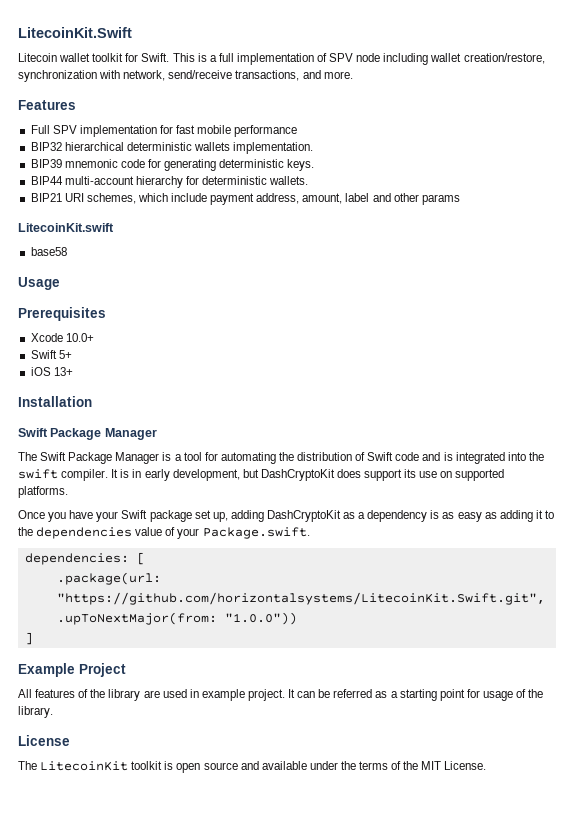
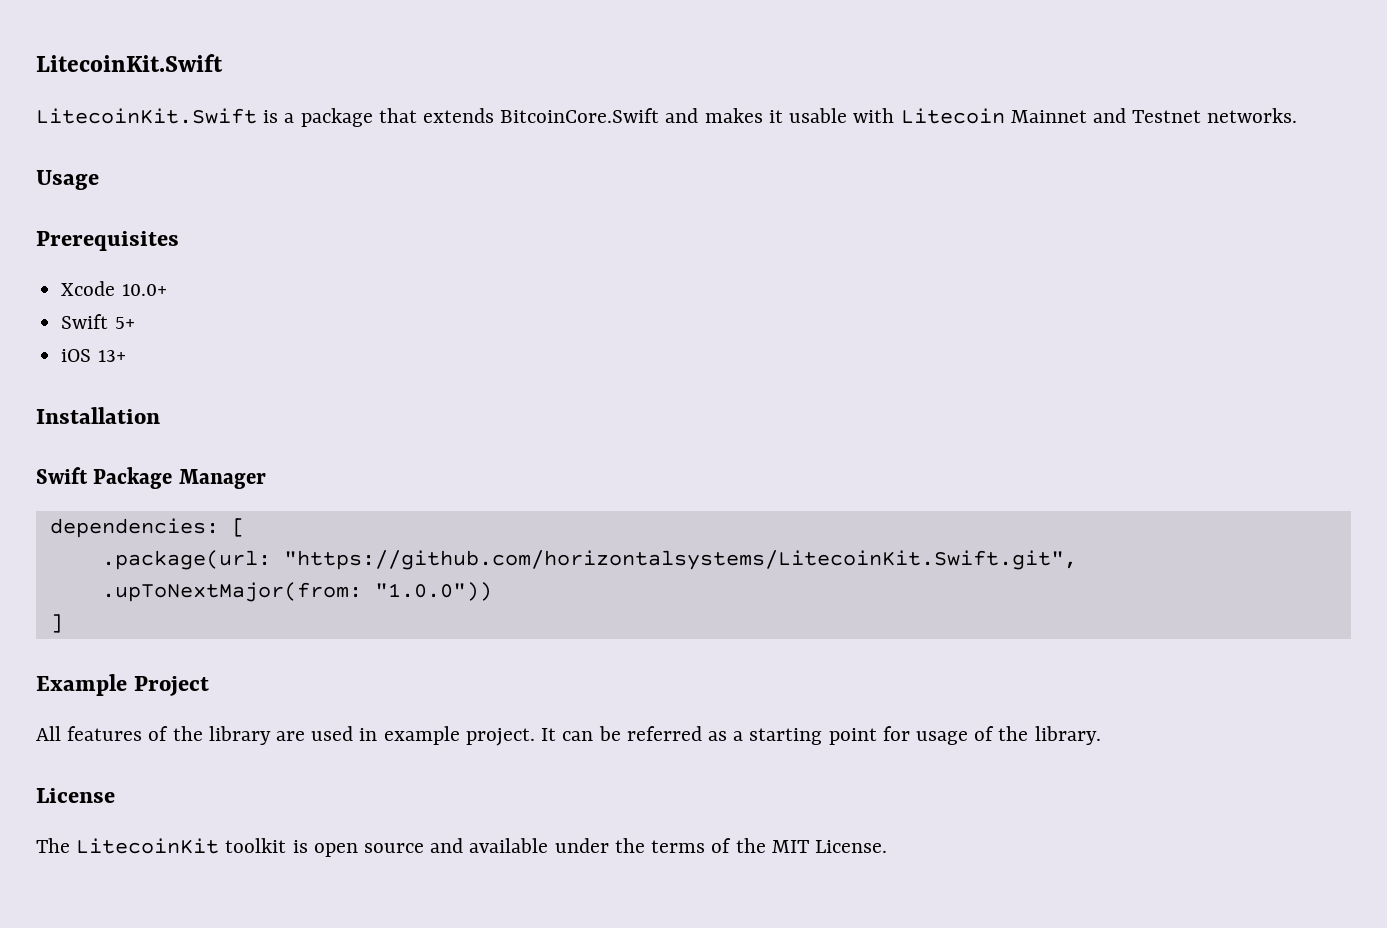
[18,53,545,65] [18,70,353,82] [18,100,76,110] [30,125,298,137] [30,142,314,154] [30,159,315,171] [30,176,309,188] [30,193,460,205] [18,223,114,232] [30,247,67,256] Litecoin wallet toolkit for Swift. This is a full implementation of SPV node including wallet creation/restore, synchronization with network, send/receive transactions, and more. // Features // Full SPV implementation for fast mobile performance // BIP32 hierarchical deterministic wallets implementation. // BIP39 mnemonic code for generating deterministic keys. // BIP44 multi-account hierarchy for deterministic wallets. // BIP21 URI schemes, which include payment address, amount, label and other params // LitecoinKit.swift // base58 -> [36,108,1298,127] LitecoinKit.Swift is a package that extends BitcoinCore.Swift and makes it usable with Litecoin Mainnet and Testnet networks.
[18,452,544,464] [18,469,505,481] [18,486,68,498] [18,510,554,522] [18,527,310,539] // The Swift Package Manager is a tool for automating the distribution of Swift code and is integrated into the swift compiler. It is in early development, but DashCryptoKit does support its use on supported platforms. // Once you have your Swift package set up, adding DashCryptoKit as a dependency is as easy as adding it to the dependencies value of your Package.swift. -> (266, 479) none

